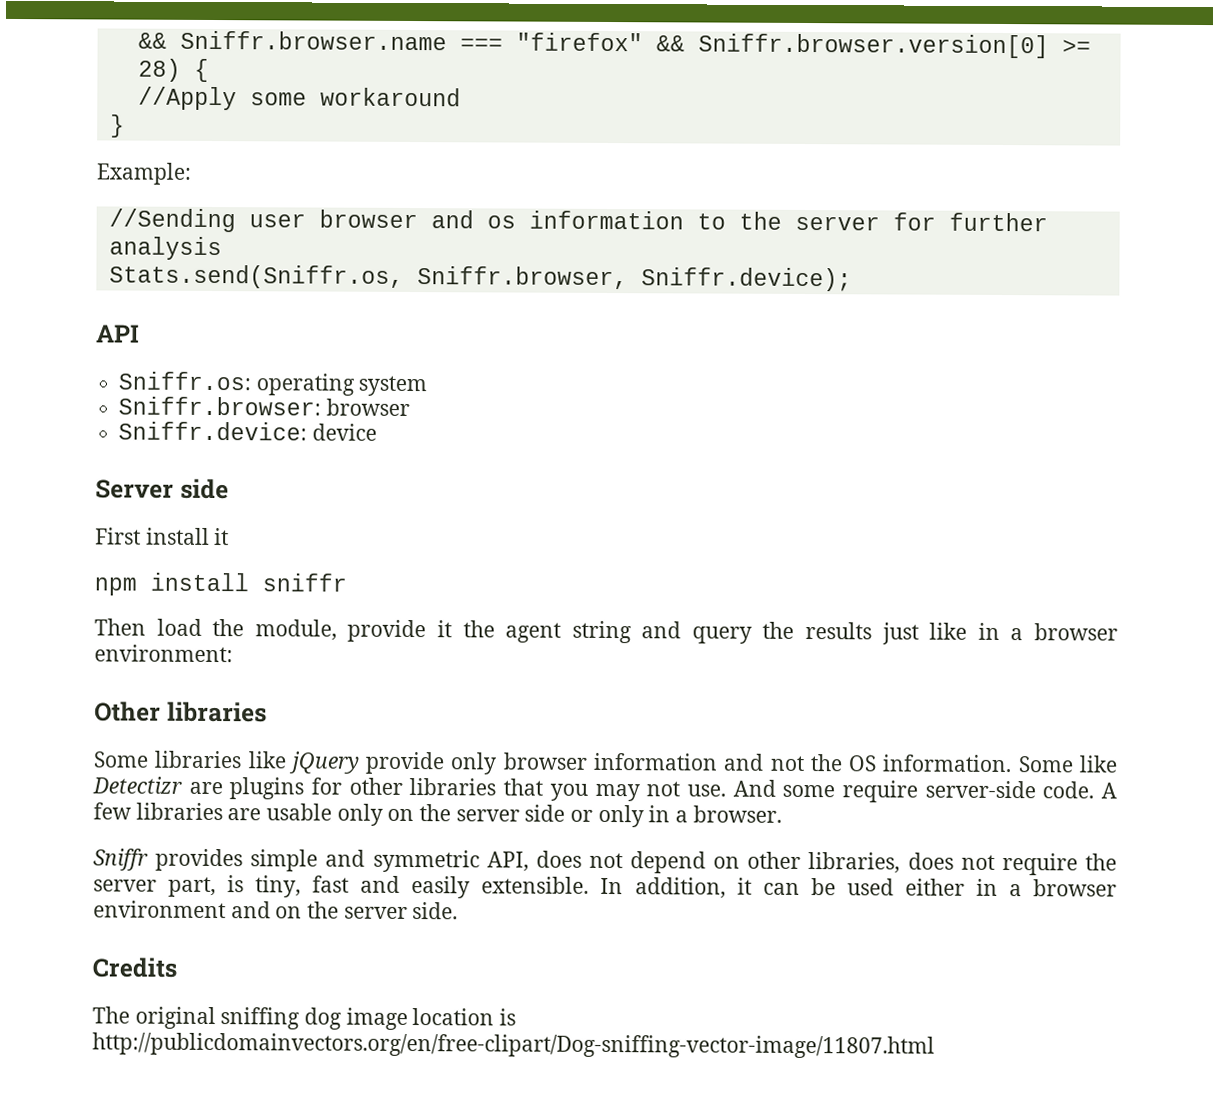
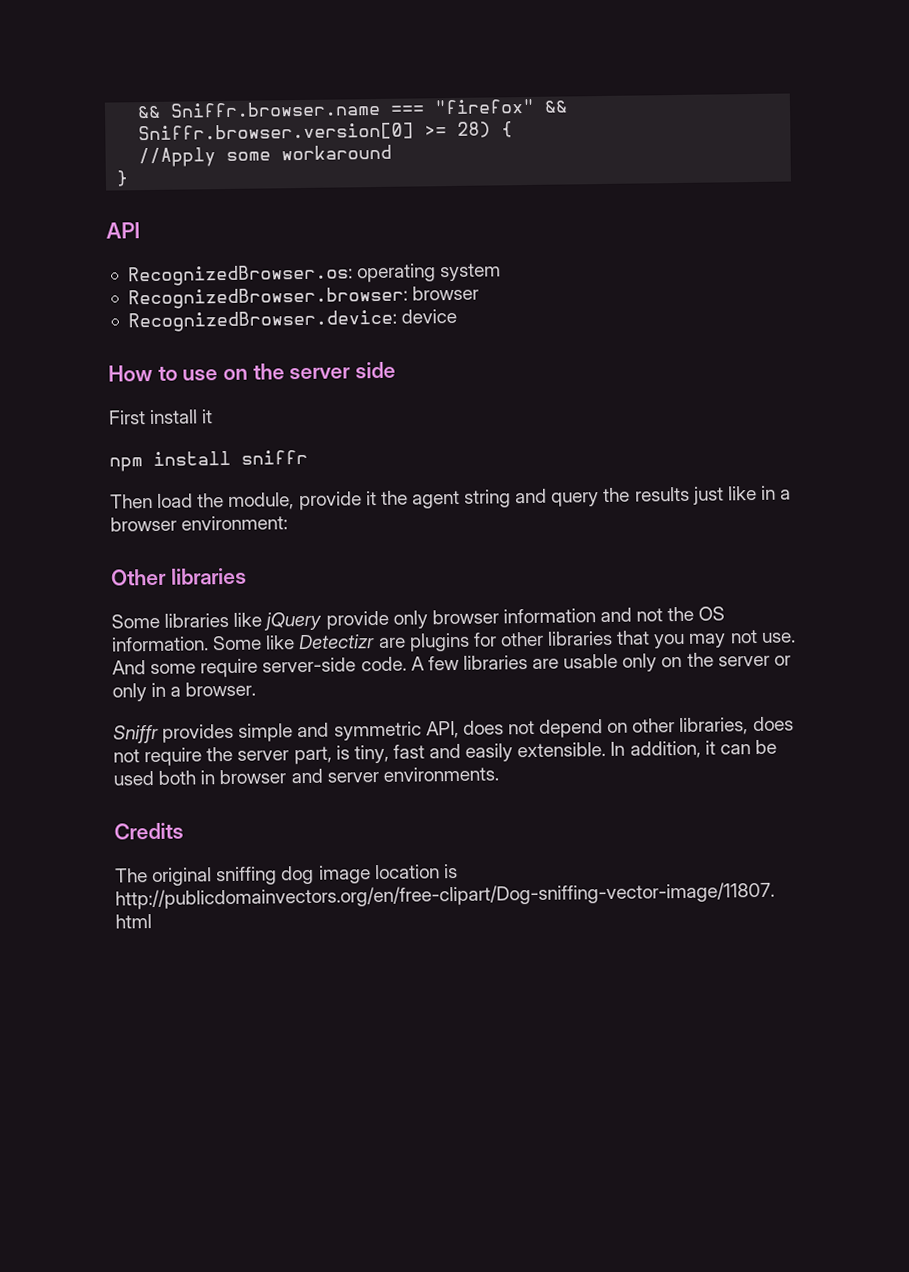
[96,162,191,185] [108,208,1048,233] [108,236,222,261] [108,264,852,292] // Example: // //Sending user browser and os information to the server for further analysis // Stats.send(Sniffr.os, Sniffr.browser, Sniffr.device); -> (130, 178) none
[118,371,252,391] Sniffr.os: -> [127,264,353,287] RecognizedBrowser.os:
[118,396,322,416] Sniffr.browser: -> [127,286,408,310] RecognizedBrowser.browser:
[118,421,308,441] Sniffr.device: -> [127,309,397,333] RecognizedBrowser.device:
[95,479,174,499] Server -> [108,363,352,382] How to use on the server
[524,804,566,822] side -> (770, 661) none
[904,878,1117,897] [93,900,459,920] either in a browser environment and on the server side. -> [158,766,499,785] both in browser and server environments.

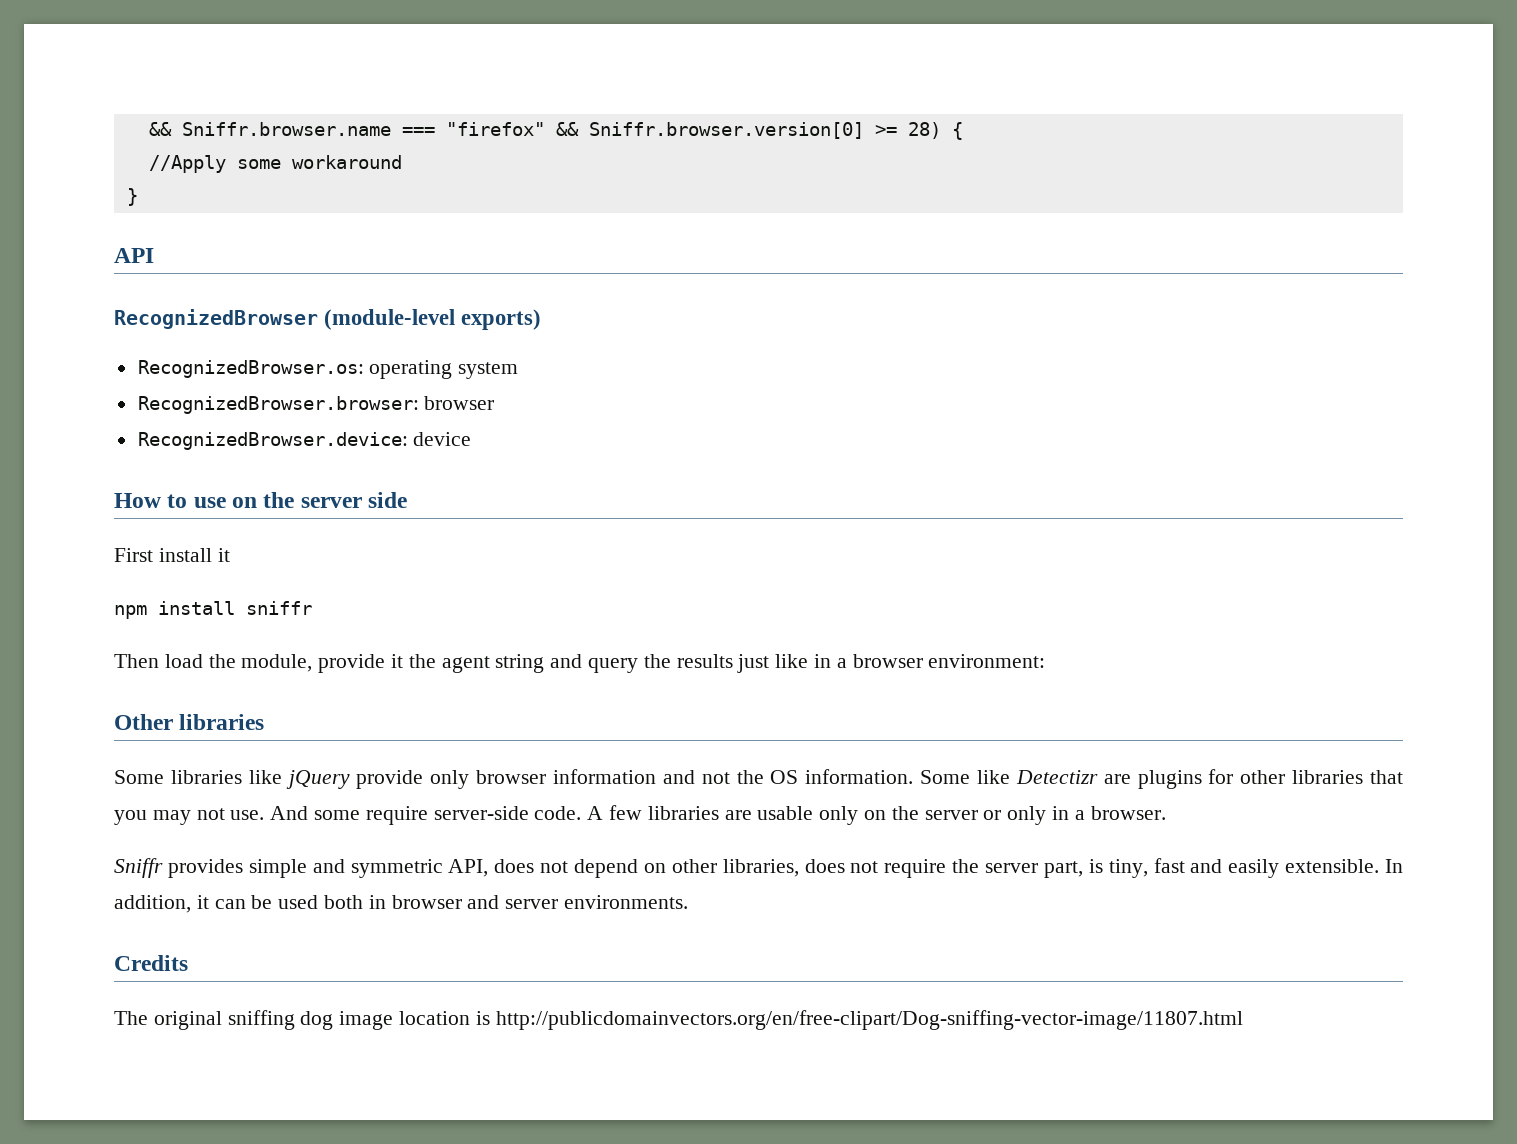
(140, 230) none -> [114,309,542,330] // RecognizedBrowser (module-level exports)

